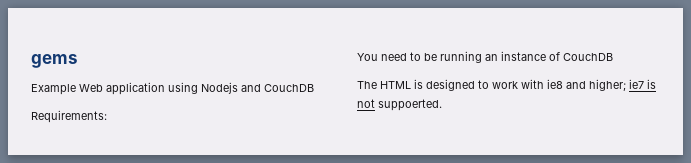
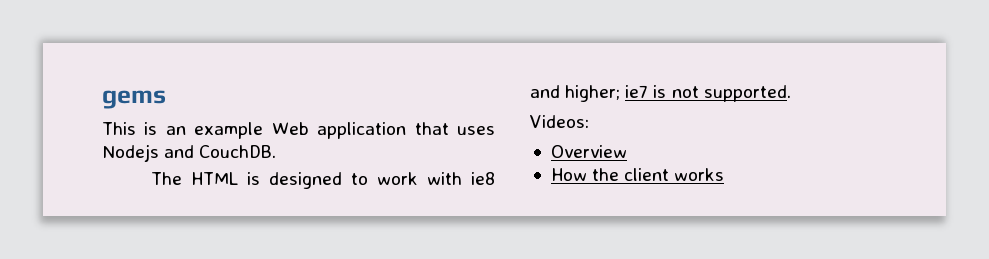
[31,82,314,95] [31,110,107,123] [357,51,613,63] Example Web application using Nodejs and CouchDB // Requirements: // You need to be running an instance of CouchDB -> [102,122,495,139] [102,144,277,162] This is an example Web application that uses Nodejs and CouchDB.
[378,99,442,111] suppoerted. -> [703,85,791,102] [530,115,589,128] [550,145,627,158] [550,168,725,181] supported. // Videos: // Overview // How the client works

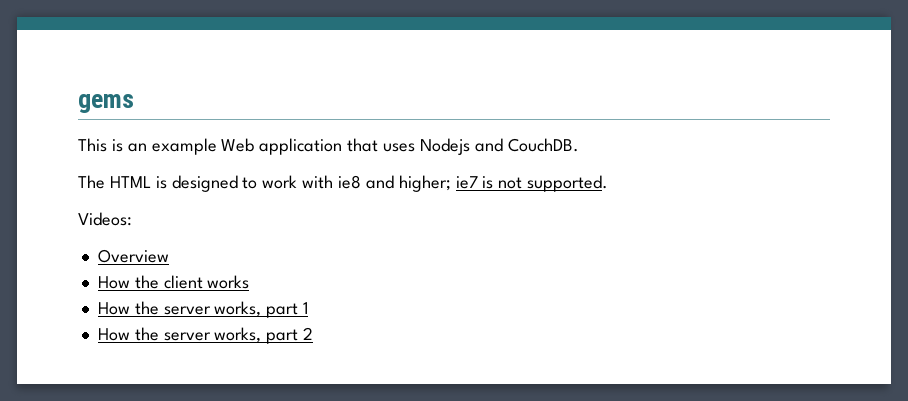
(725, 174) none -> [97,301,309,318] [97,327,314,344] // How the server works, part 1 // How the server works, part 2

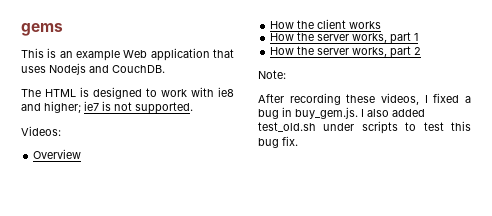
(314, 333) none -> [258,70,286,79] [258,93,471,105] [258,107,425,119] [258,121,471,134] [258,136,298,148] // Note: // After recording these videos, I fixed a bug in buy_gem.js. I also added test_old.sh under scripts to test this bug fix.

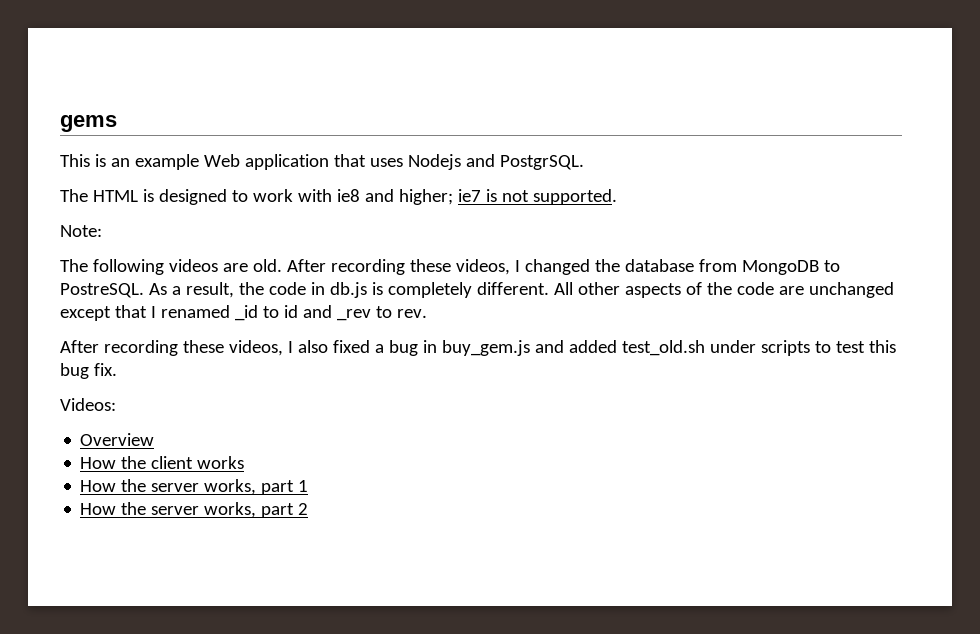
[112,65,165,73] CouchDB. -> [499,155,584,170] PostgrSQL.
(193, 108) none -> [60,225,102,237] [60,259,840,275] [60,282,894,298] [60,305,427,321] [60,340,896,356] [60,363,117,379] // Note: // The following videos are old. After recording these videos, I changed the database from MongoDB to PostreSQL. As a result, the code in db.js is completely different. All other aspects of the code are unchanged except that I renamed _id to id and _rev to rev. // After recording these videos, I also fixed a bug in buy_gem.js and added test_old.sh under scripts to test this bug fix.
[258,70,286,79] [258,93,471,105] [258,107,425,119] [258,121,471,134] [258,136,298,148] // Note: // After recording these videos, I fixed a bug in buy_gem.js. I also added test_old.sh under scripts to test this bug fix. -> (309, 509) none

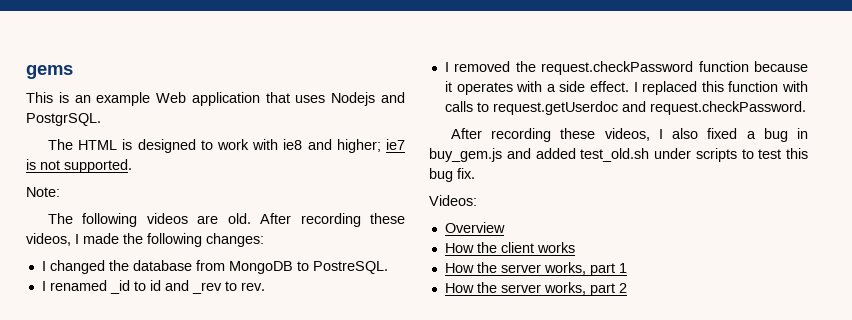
(520, 266) none -> [83,233,264,247] [41,261,46,271] made the following changes: // I
[148,282,894,298] [60,305,147,321] As a result, the code in db.js is completely different. All other aspects of the code are unchanged except that -> (388, 267) //
(427, 313) none -> [444,61,808,75] [444,81,808,95] [444,101,806,115] // I removed the request.checkPassword function because it operates with a side effect. I replaced this function with calls to request.getUserdoc and request.checkPassword.

